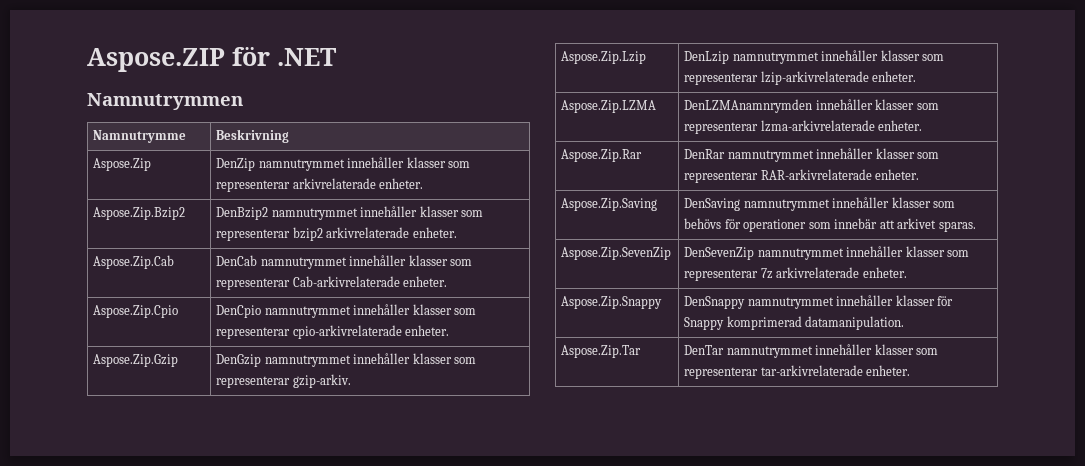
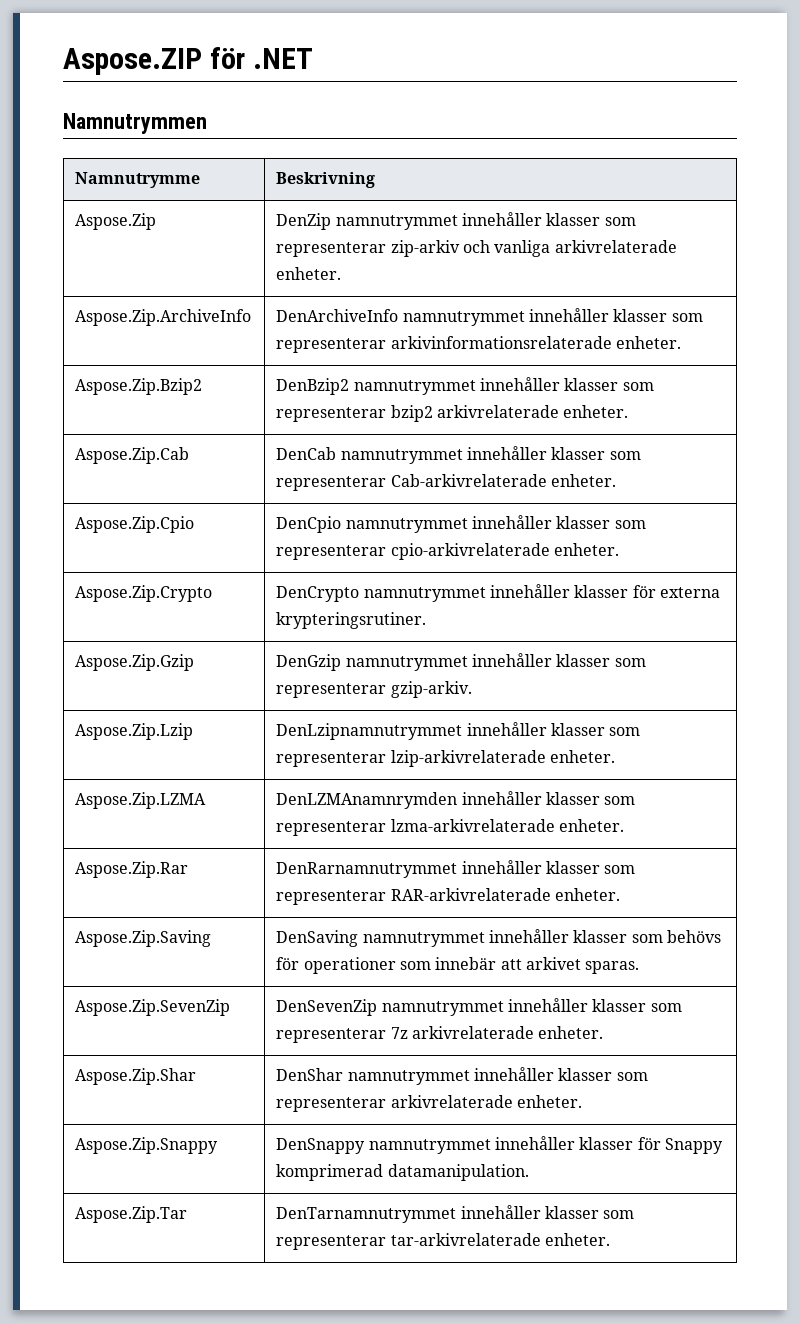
[292,178,424,189] arkivrelaterade enheter. -> [390,240,677,257] [276,267,342,280] [75,309,252,326] [276,308,703,326] [276,336,681,353] zip-arkiv och vanliga arkivrelaterade enheter. // Aspose.Zip.ArchiveInfo | DenArchiveInfo namnutrymmet innehåller klasser som representerar arkivinformationsrelaterade enheter.
(450, 330) none -> [75,585,213,602] [276,584,720,602] [276,612,427,629] // Aspose.Zip.Crypto | DenCrypto namnutrymmet innehåller klasser för externa krypteringsrutiner.
[684,51,819,64] DenLzip namnutrymmet -> [276,723,463,740] DenLzipnamnutrymmet
[684,149,814,162] DenRar namnutrymmet -> [276,862,458,878] DenRarnamnutrymmet
(907, 272) none -> [75,1068,197,1085] [276,1067,648,1085] [276,1095,582,1112] // Aspose.Zip.Shar | DenShar namnutrymmet innehåller klasser som representerar arkivrelaterade enheter.
[684,345,813,358] DenTar namnutrymmet -> [276,1207,457,1223] DenTarnamnutrymmet

